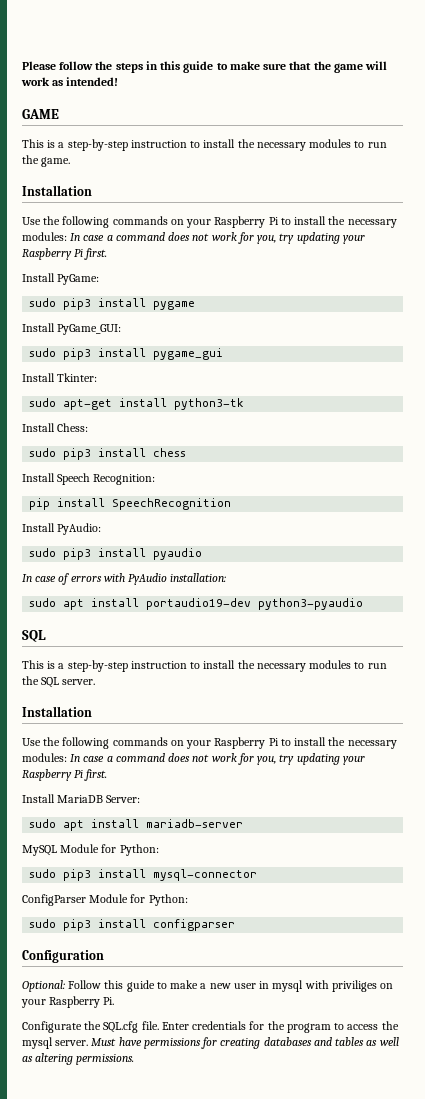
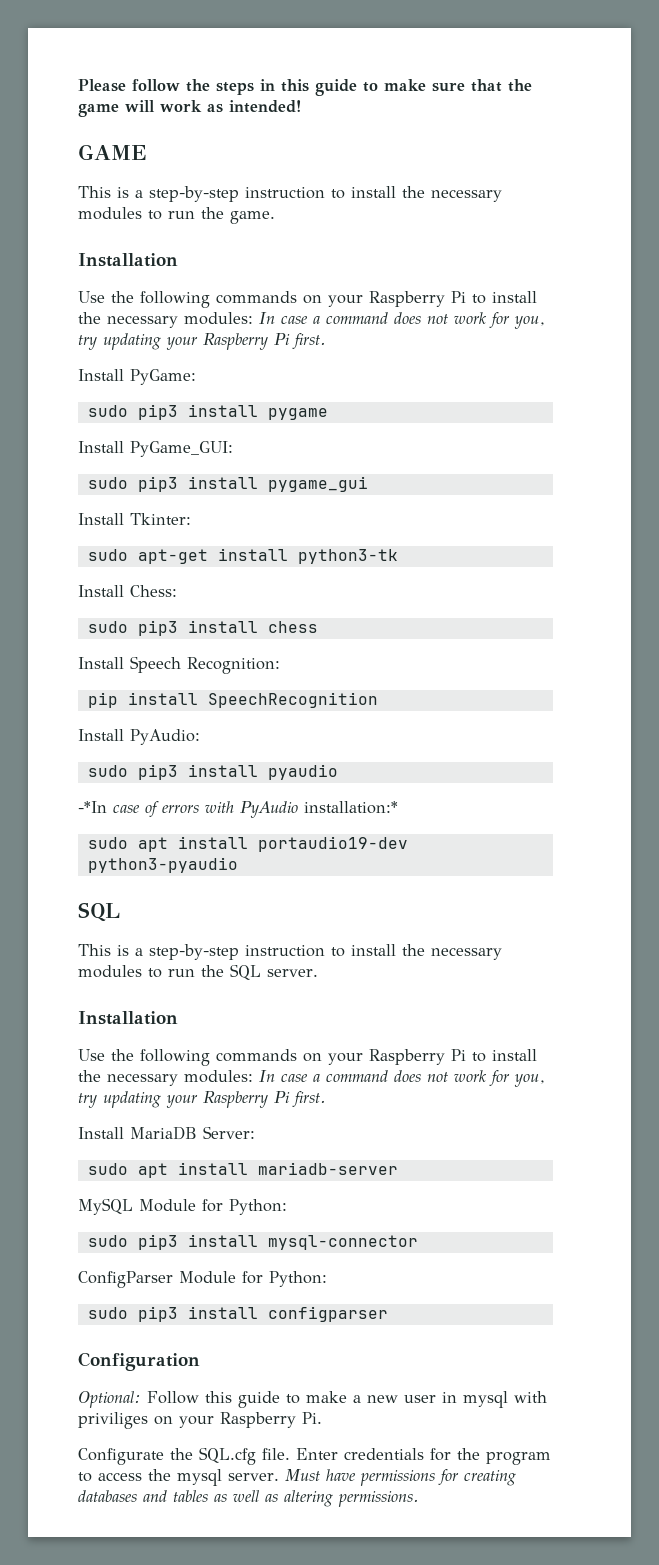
[22,574,32,582] In -> [78,801,107,813] -*In
[170,573,227,582] installation: -> [304,801,398,814] installation:*

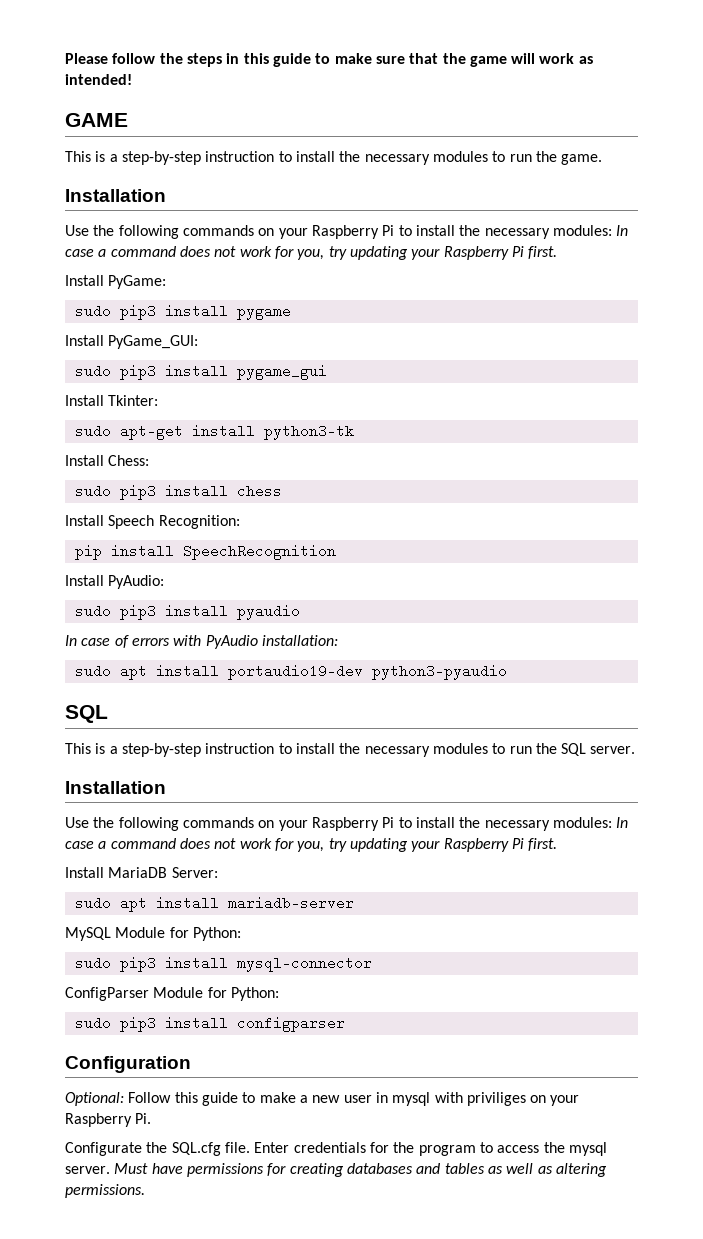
[78,801,107,813] -*In -> [65,635,77,646] In
[304,801,398,814] installation:* -> [261,635,338,646] installation:

